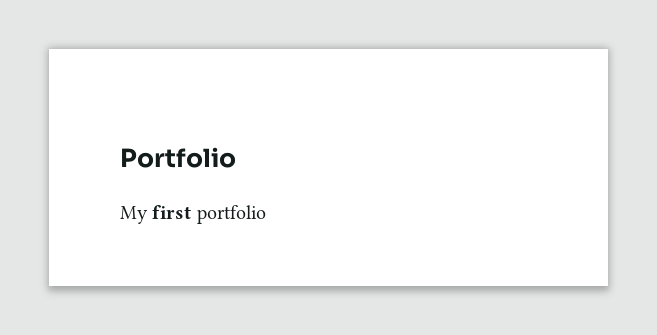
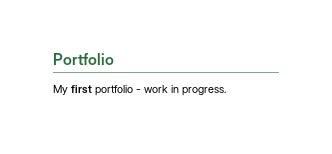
(266, 214) none -> [136,85,226,96] - work in progress.

